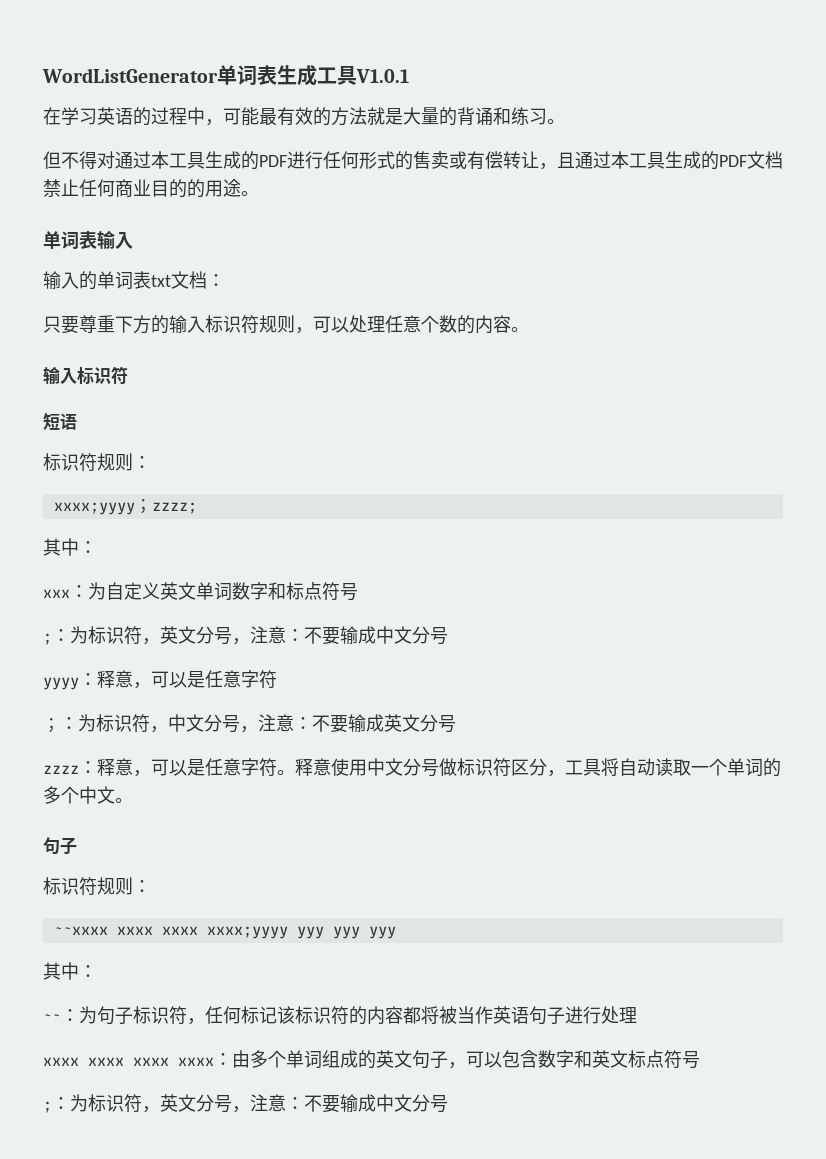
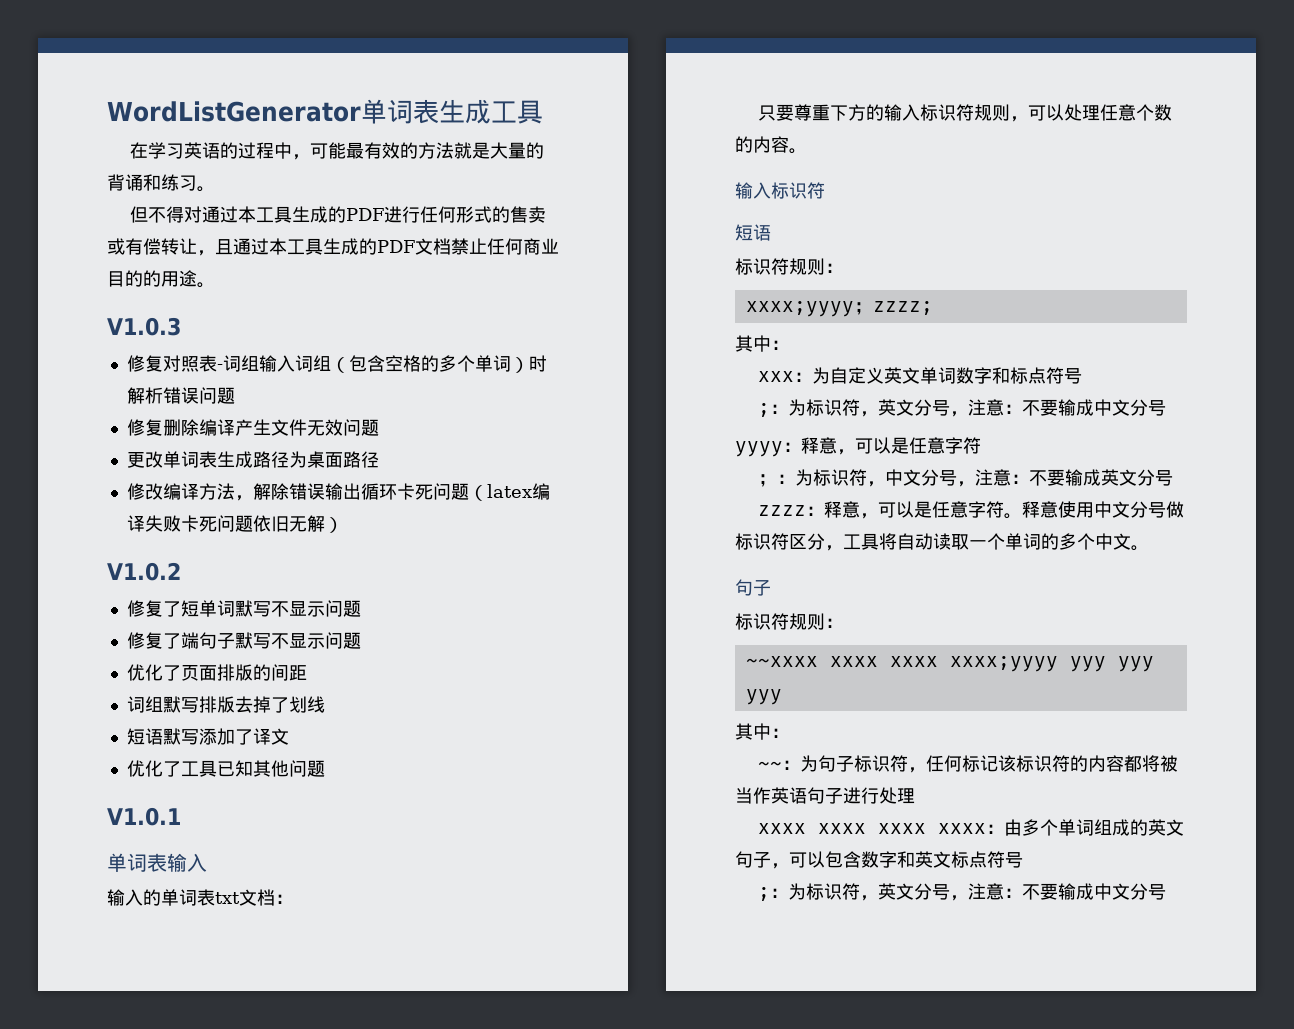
[356,69,409,83] V1.0.1 -> (543, 112) none
(259, 193) none -> [107,317,181,336] [126,355,547,373] [126,387,235,404] [126,419,379,436] [126,451,379,468] [126,483,550,501] [126,515,343,533] [107,562,181,581] [126,600,361,617] [126,632,361,649] [126,664,307,681] [126,696,325,713] [126,728,289,745] [126,760,325,777] [107,807,181,826] // V1.0.3 // 修复对照表-词组输入词组（包含空格的多个单词）时解析错误问题 // 修复删除编译产生文件无效问题 // 更改单词表生成路径为桌面路径 // 修改编译方法，解除错误输出循环卡死问题（latex编译失败卡死问题依旧无解） // V1.0.2 // 修复了短单词默写不显示问题 // 修复了端句子默写不显示问题 // 优化了页面排版的间距 // 词组默写排版去掉了划线 // 短语默写添加了译文 // 优化了工具已知其他问题 // V1.0.1

